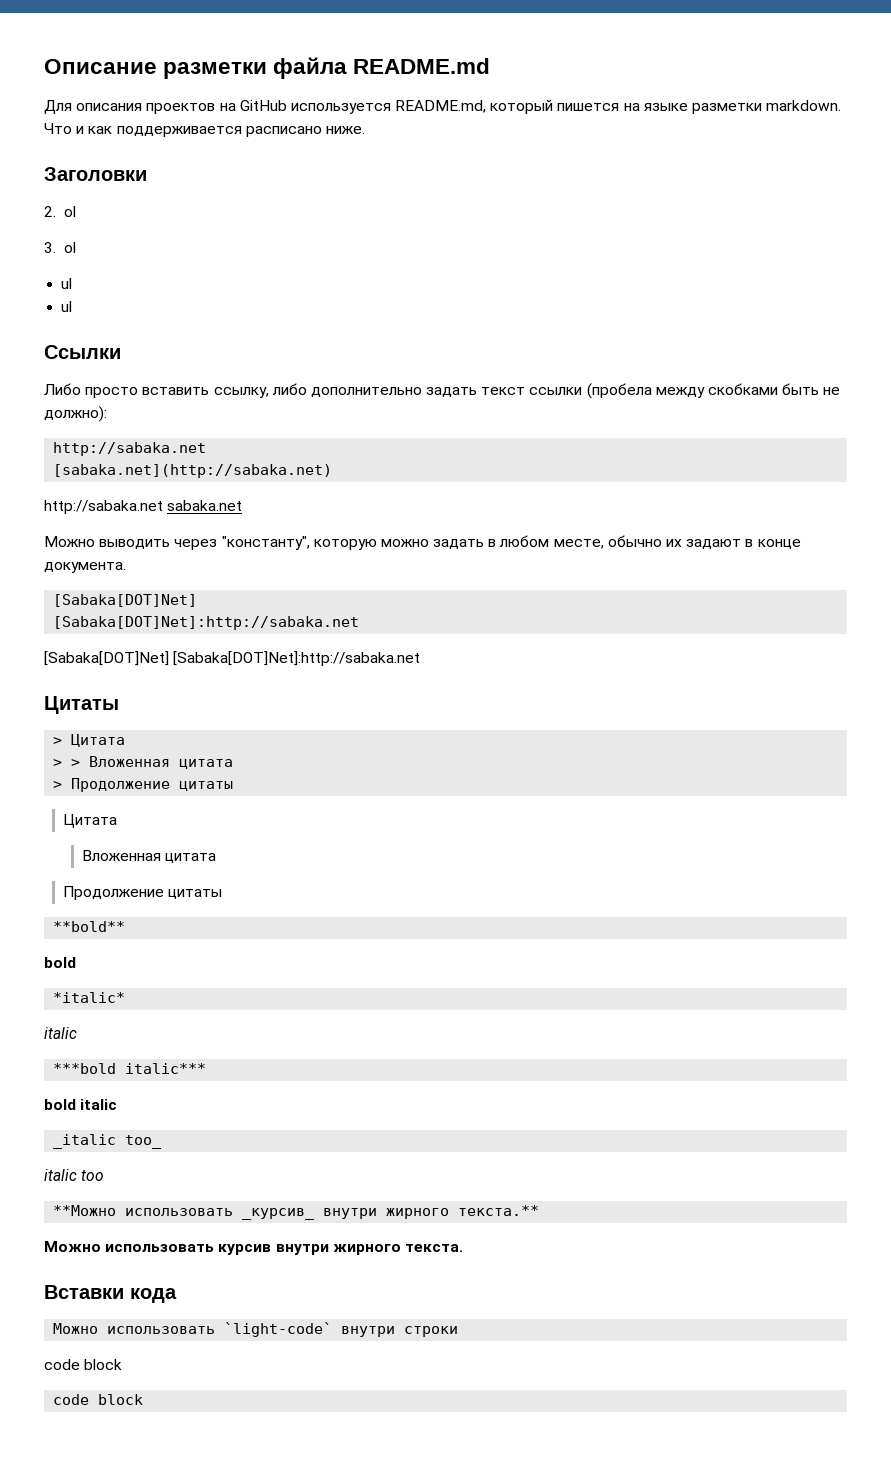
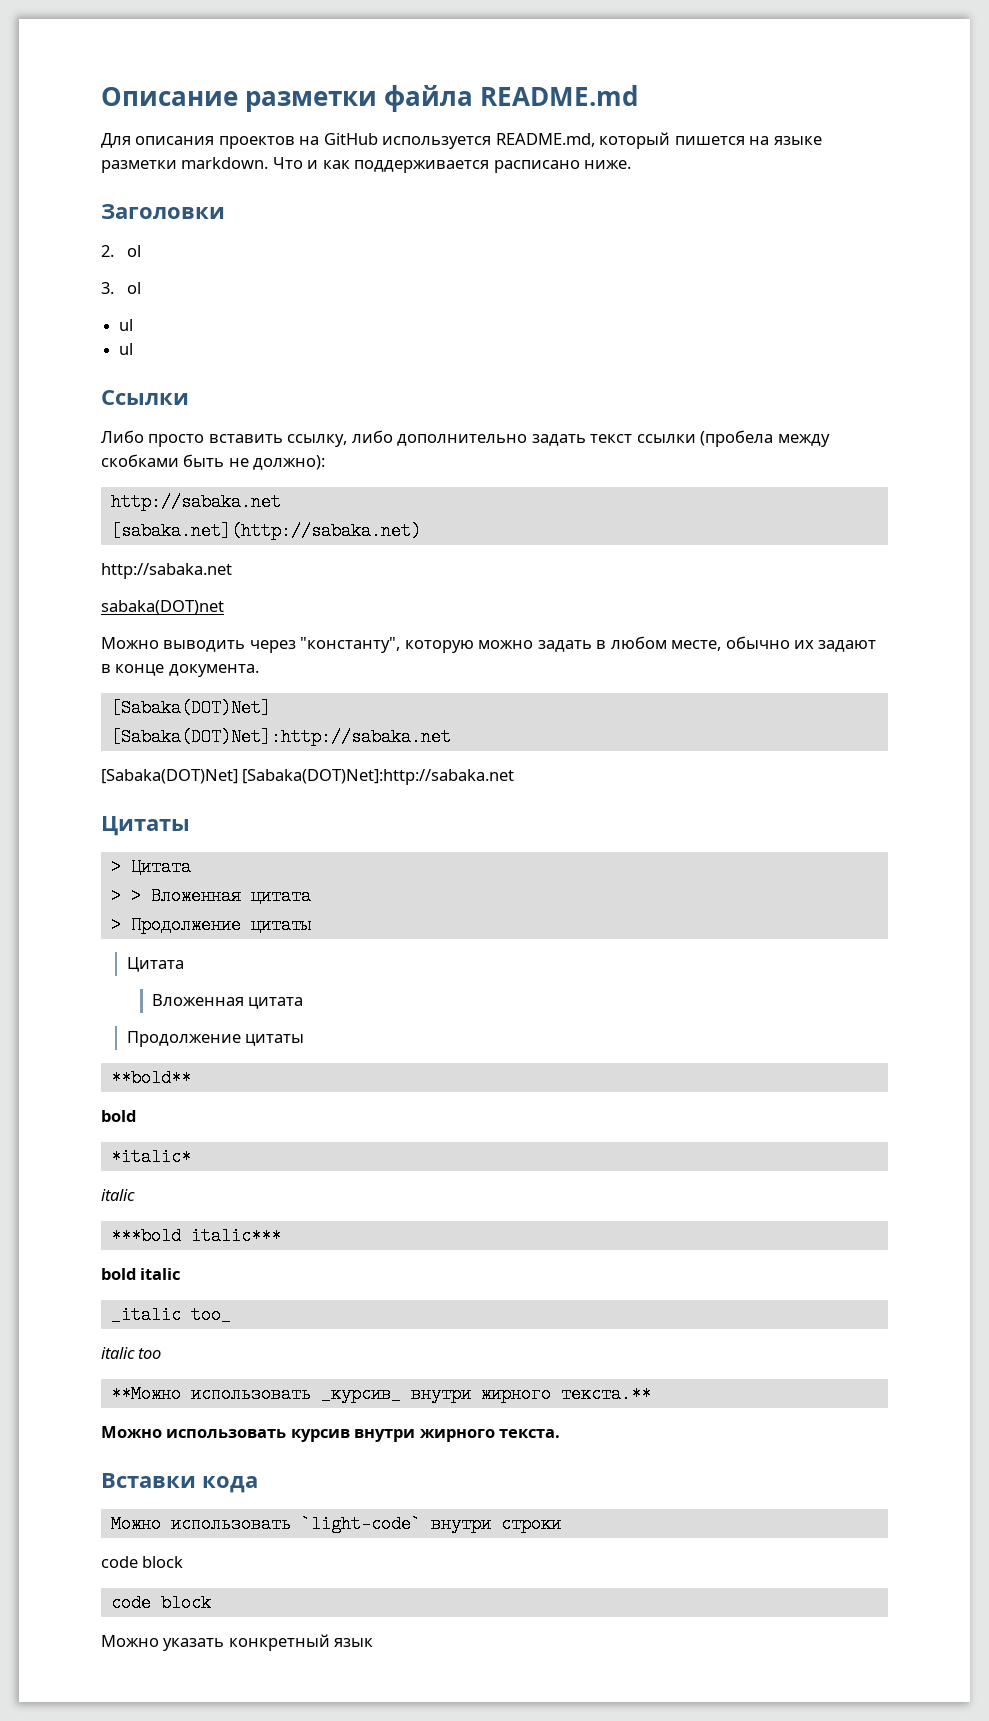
[167,500,243,511] sabaka.net -> [101,600,224,615] // sabaka(DOT)net
[53,594,198,607] [53,616,360,630] [44,651,421,666] [Sabaka[DOT]Net] // [Sabaka[DOT]Net]:http://sabaka.net // [Sabaka[DOT]Net] [Sabaka[DOT]Net]:http://sabaka.net -> [110,699,271,717] [110,728,451,746] [101,769,515,785] [Sabaka(DOT)Net] // [Sabaka(DOT)Net]:http://sabaka.net // [Sabaka(DOT)Net] [Sabaka(DOT)Net]:http://sabaka.net
(144, 1399) none -> [101,1634,374,1651] // Можно указать конкретный язык

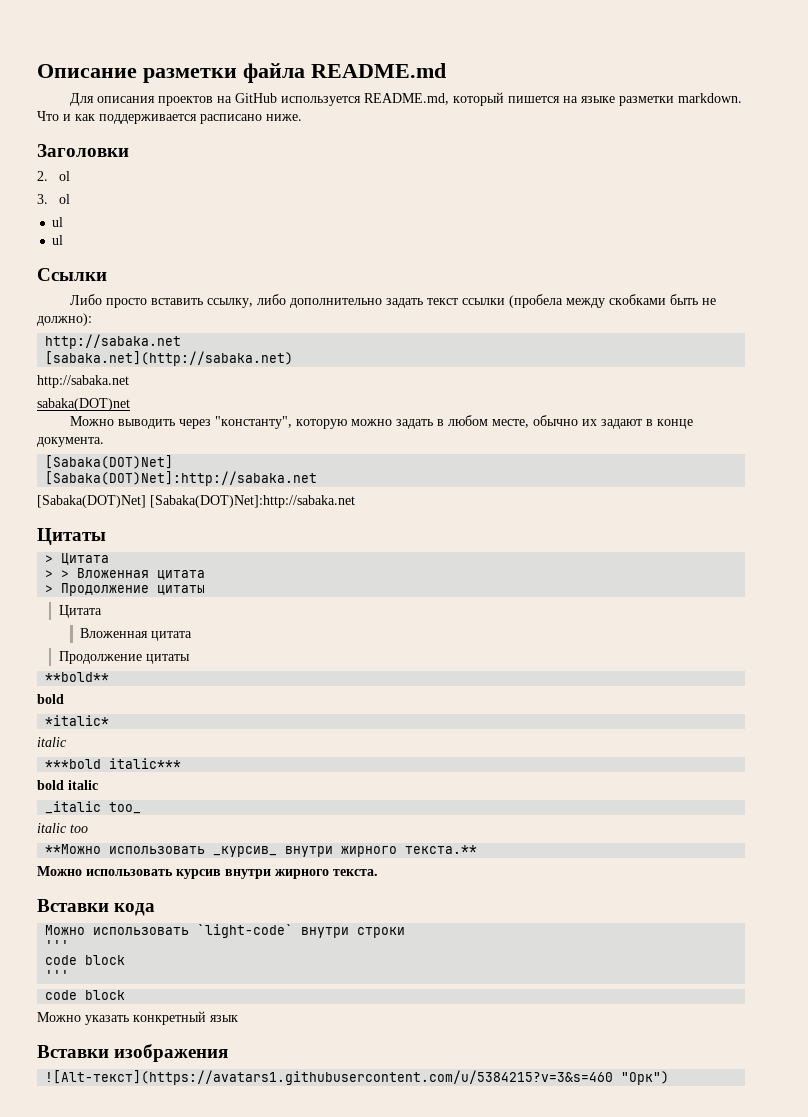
[101,1556,184,1568] // code block -> [45,940,70,950] [45,955,126,965] [45,970,70,980] // ''' // code block // '''
(374, 1642) none -> [37,1044,229,1062] [45,1070,670,1085] // Вставки изображения // ![Alt-текст](https://avatars1.githubusercontent.com/u/5384215?v=3&s=460 "Орк")

